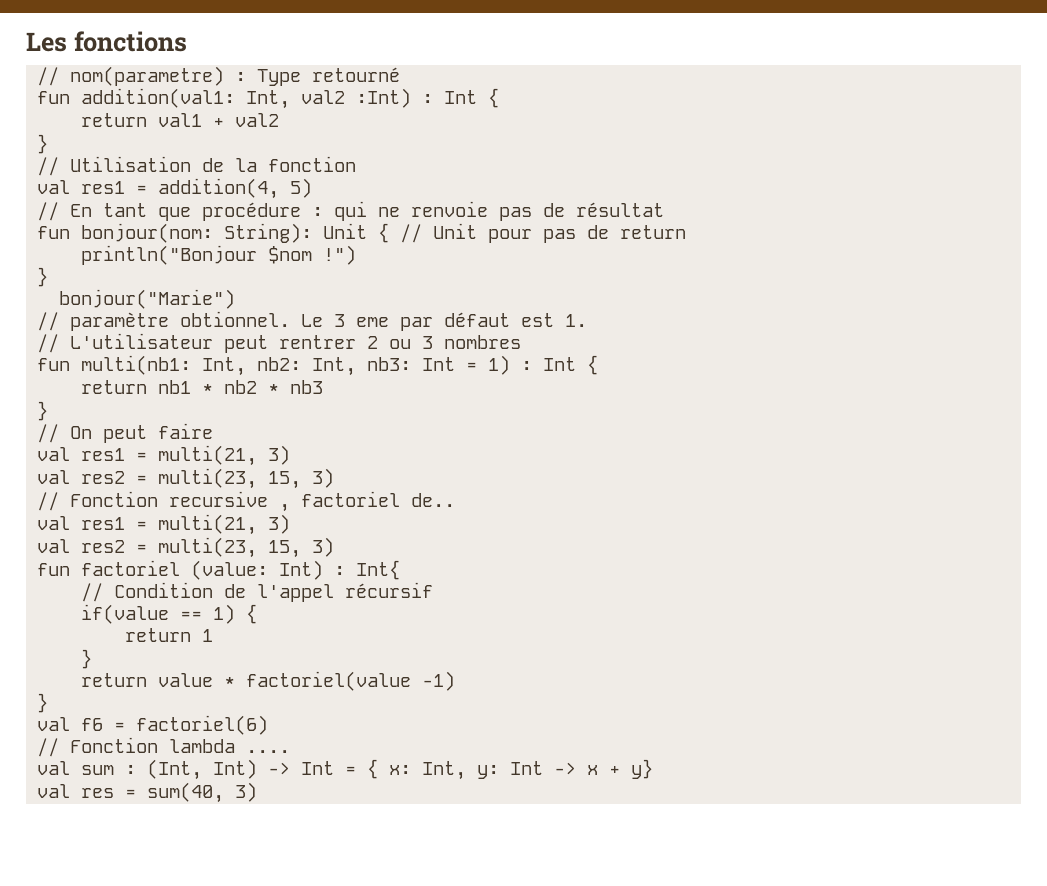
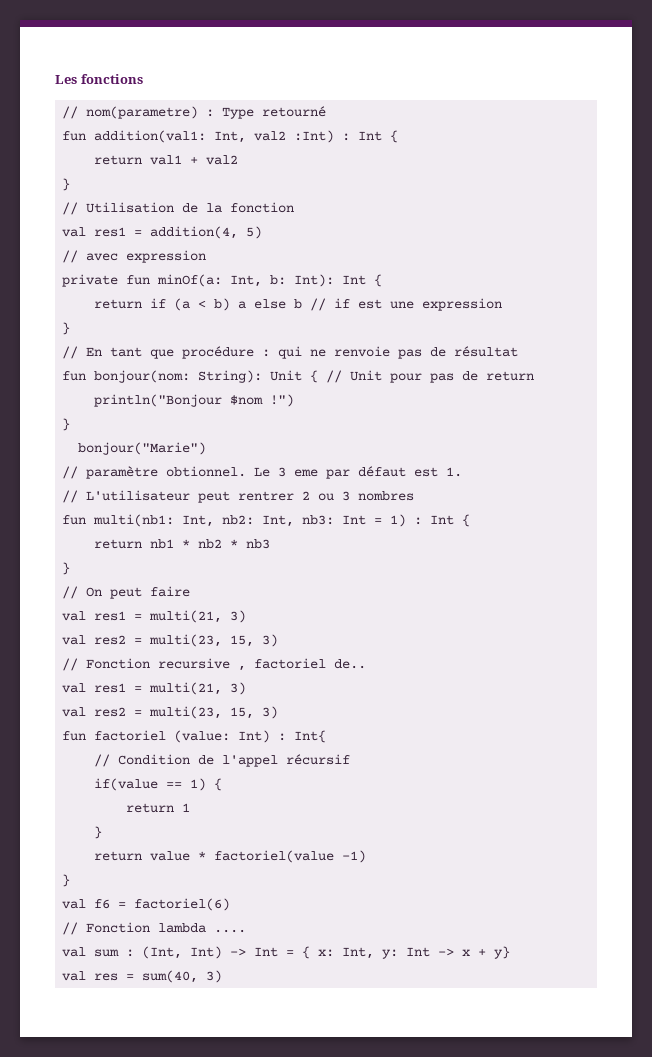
(313, 188) none -> [62,250,207,263] [62,274,383,287] [94,298,503,311] [62,322,71,335] // // avec expression // private fun minOf(a: Int, b: Int): Int { // return if (a < b) a else b // if est une expression // }

